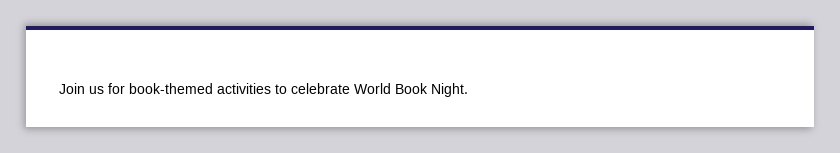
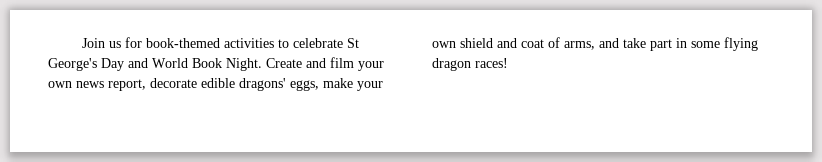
[354,83,468,97] World Book Night. -> [347,38,360,48] [48,57,384,71] [48,78,383,91] [432,37,758,51] [432,58,508,71] St George's Day and World Book Night. Create and film your own news report, decorate edible dragons' eggs, make your own shield and coat of arms, and take part in some flying dragon races!

